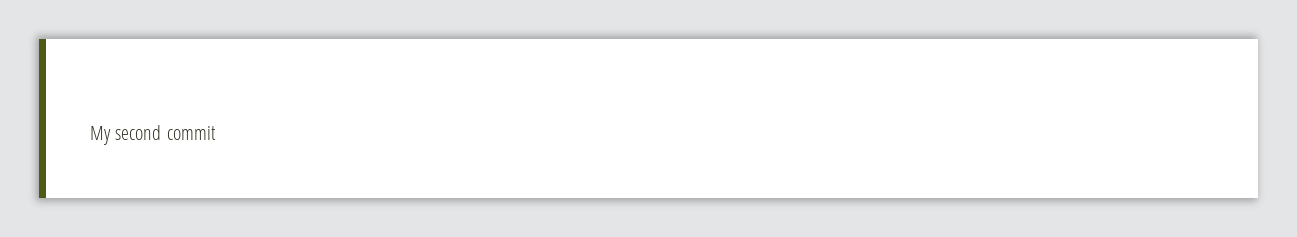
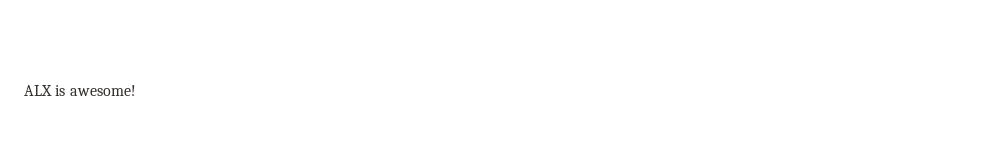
[90,125,216,145] My second commit -> [24,85,136,96] ALX is awesome!

